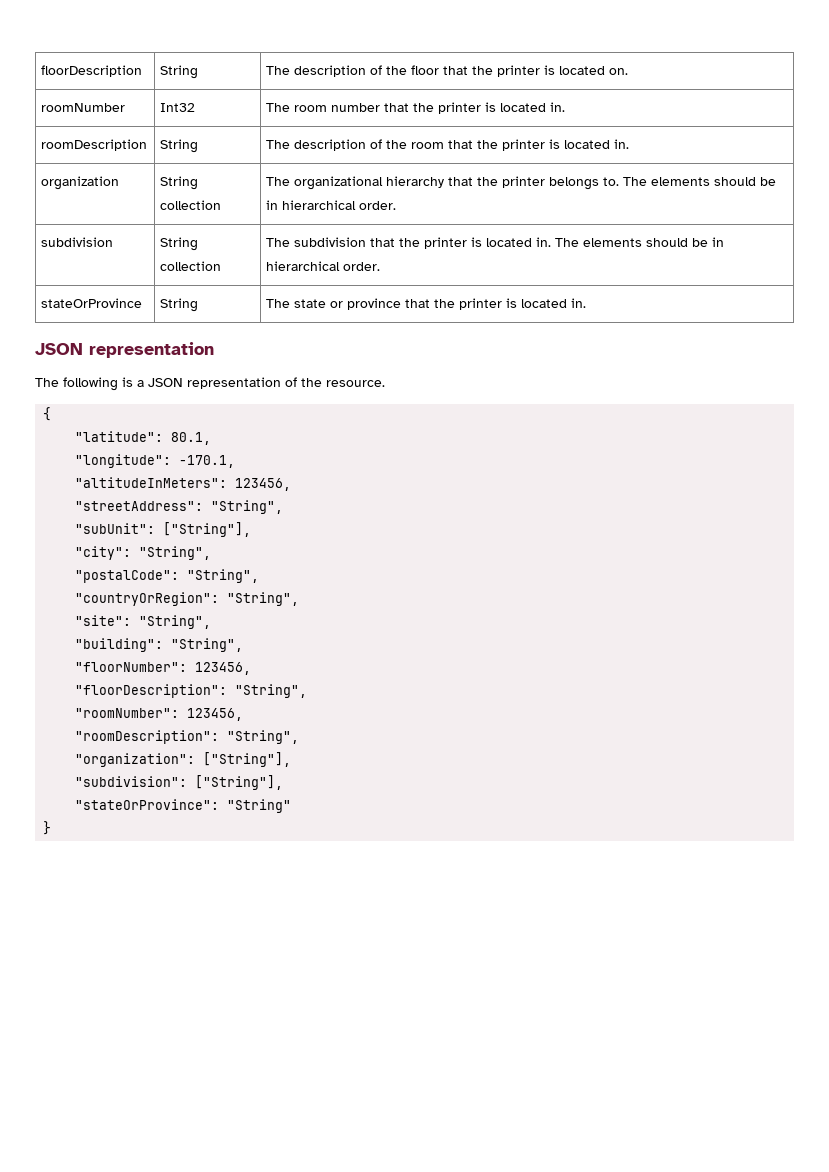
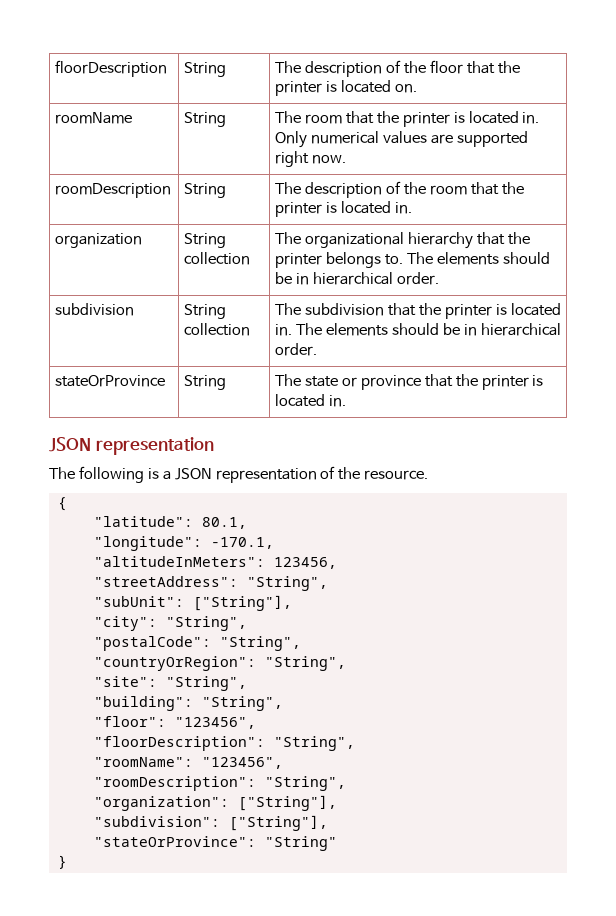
[41,103,126,112] [160,103,196,112] roomNumber | Int32 -> [55,112,133,124] [184,112,227,127] roomName | String
[331,102,566,114] number that the printer is located in. -> [345,111,540,127] [275,131,528,148] [275,151,346,167] that the printer is located in. Only numerical values are supported right now.
[75,662,252,675] "floorNumber": 123456, -> [93,716,256,729] "floor": "123456",
[75,708,244,721] "roomNumber": 123456, -> [93,757,283,769] "roomName": "123456",

